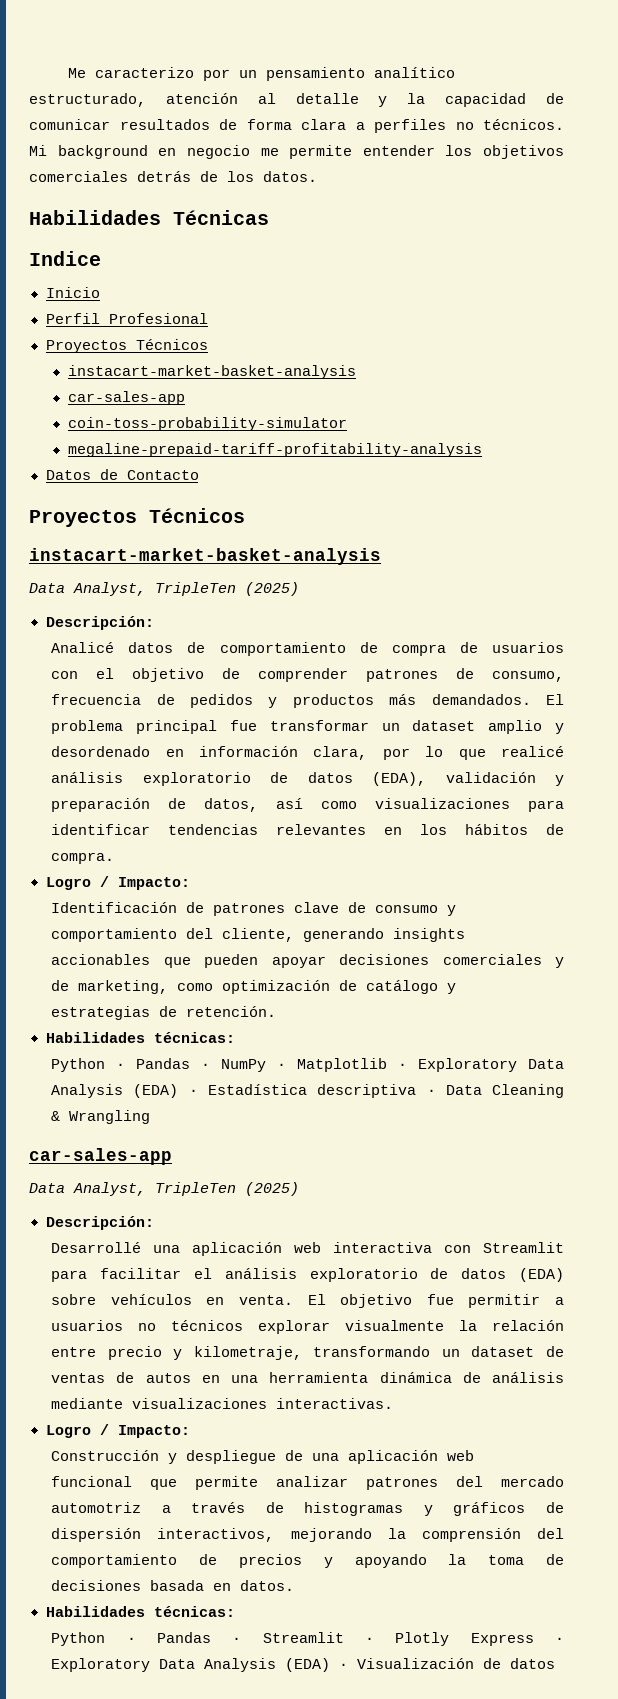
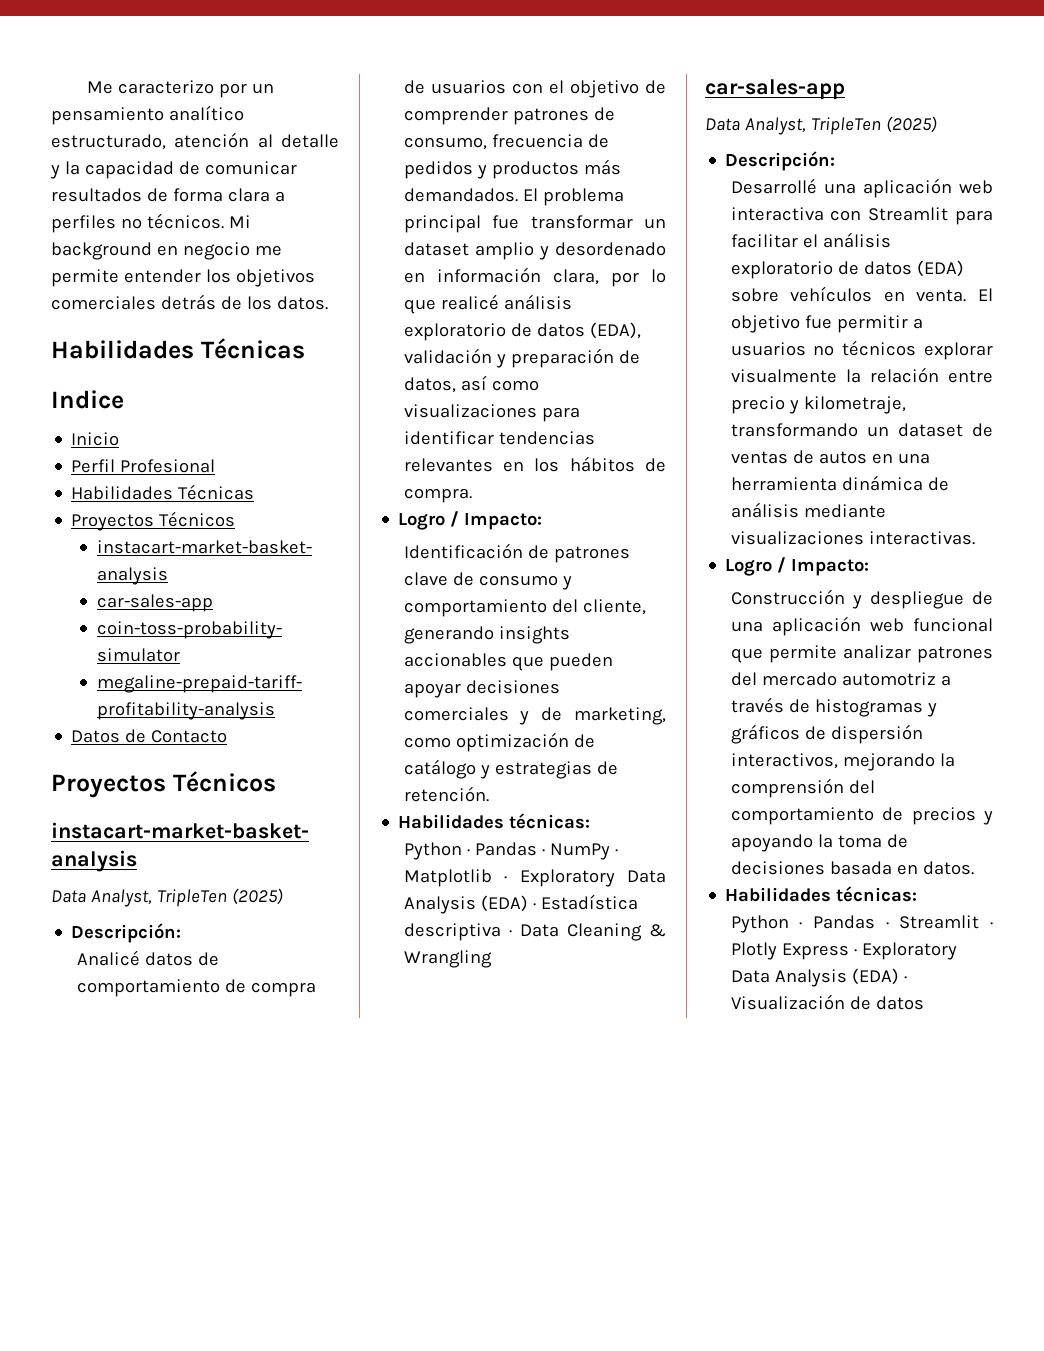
(208, 318) none -> [71,484,255,500] // Habilidades Técnicas

